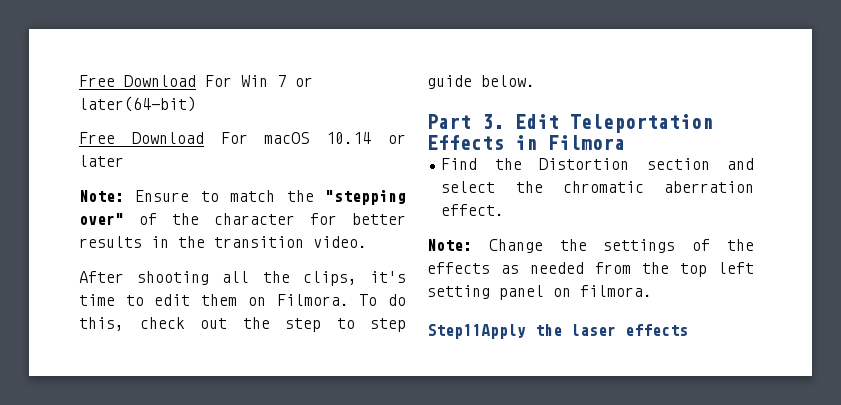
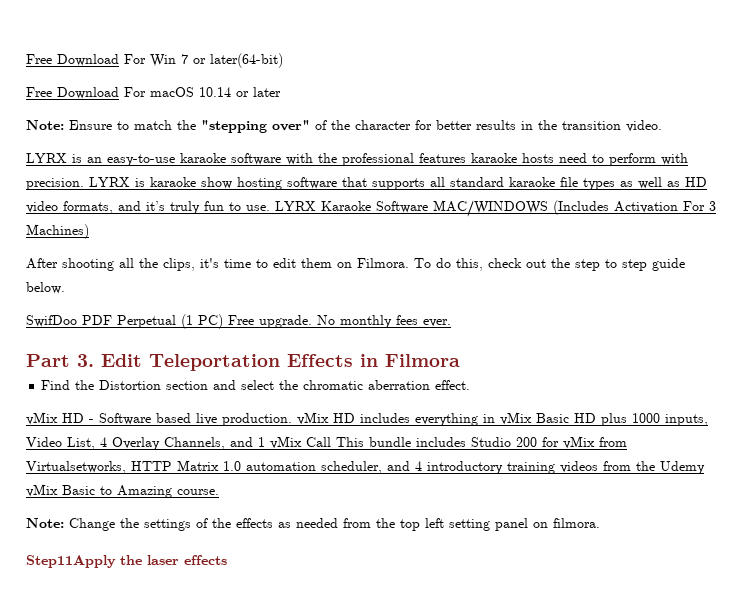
(367, 242) none -> [26,153,688,166] [26,177,707,190] [26,200,716,217] [26,224,89,239] // LYRX is an easy-to-use karaoke software with the professional features karaoke hosts need to perform with precision. LYRX is karaoke show hosting software that supports all standard karaoke file types as well as HD video formats, and it’s truly fun to use. LYRX Karaoke Software MAC/WINDOWS (Includes Activation For 3 Machines)
(535, 81) none -> [26,314,451,329] // SwifDoo PDF Perpetual (1 PC) Free upgrade. No monthly fees ever.
(505, 210) none -> [26,412,708,426] [26,436,627,450] [26,460,705,474] [26,484,219,498] // vMix HD - Software based live production. vMix HD includes everything in vMix Basic HD plus 1000 inputs, Video List, 4 Overlay Channels, and 1 vMix Call This bundle includes Studio 200 for vMix from Virtualsetworks, HTTP Matrix 1.0 automation scheduler, and 4 introductory training videos from the Udemy vMix Basic to Amazing course.

